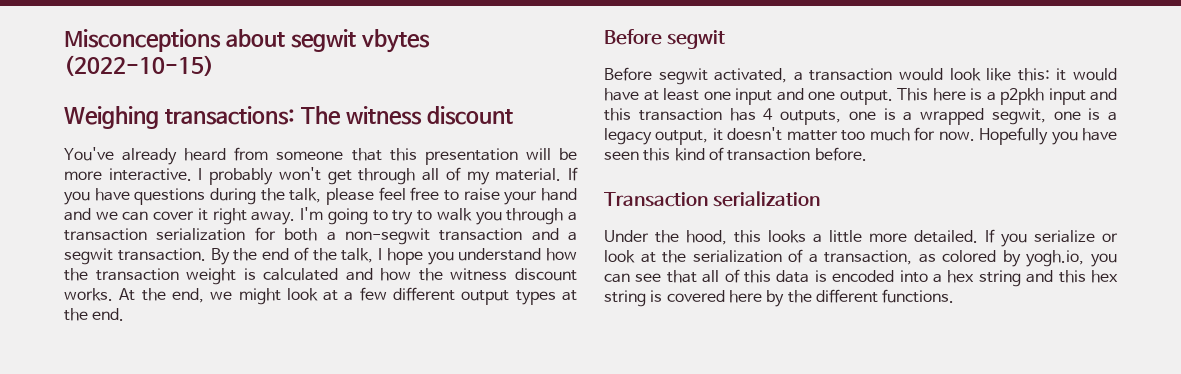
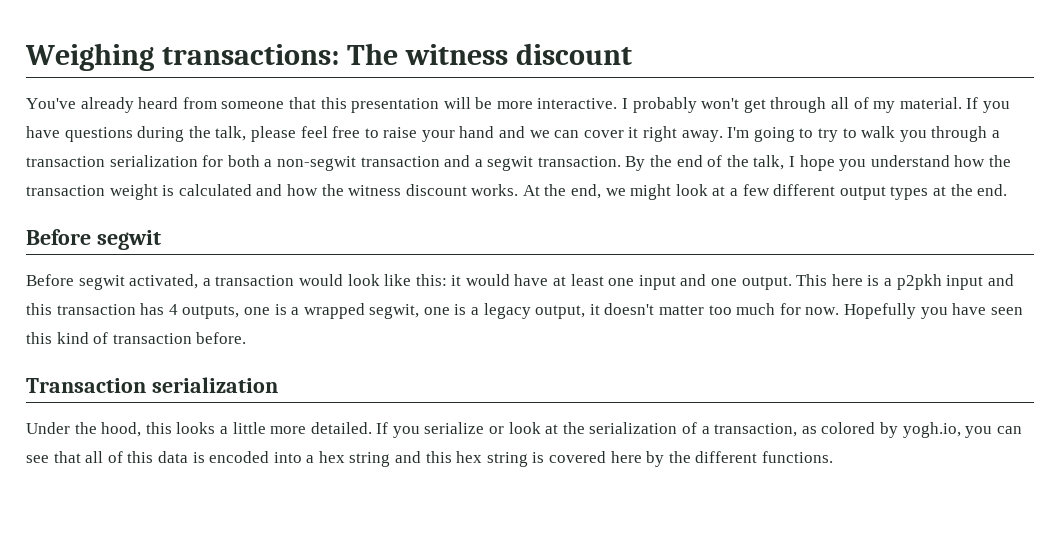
[64,29,430,53] [64,55,214,76] Misconceptions about segwit vbytes (2022-10-15) // -> (25, 57) none

